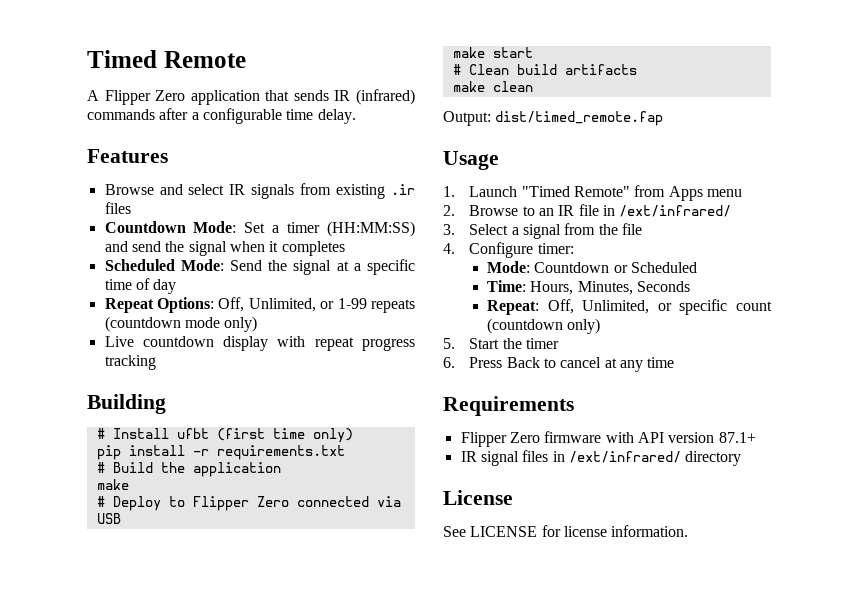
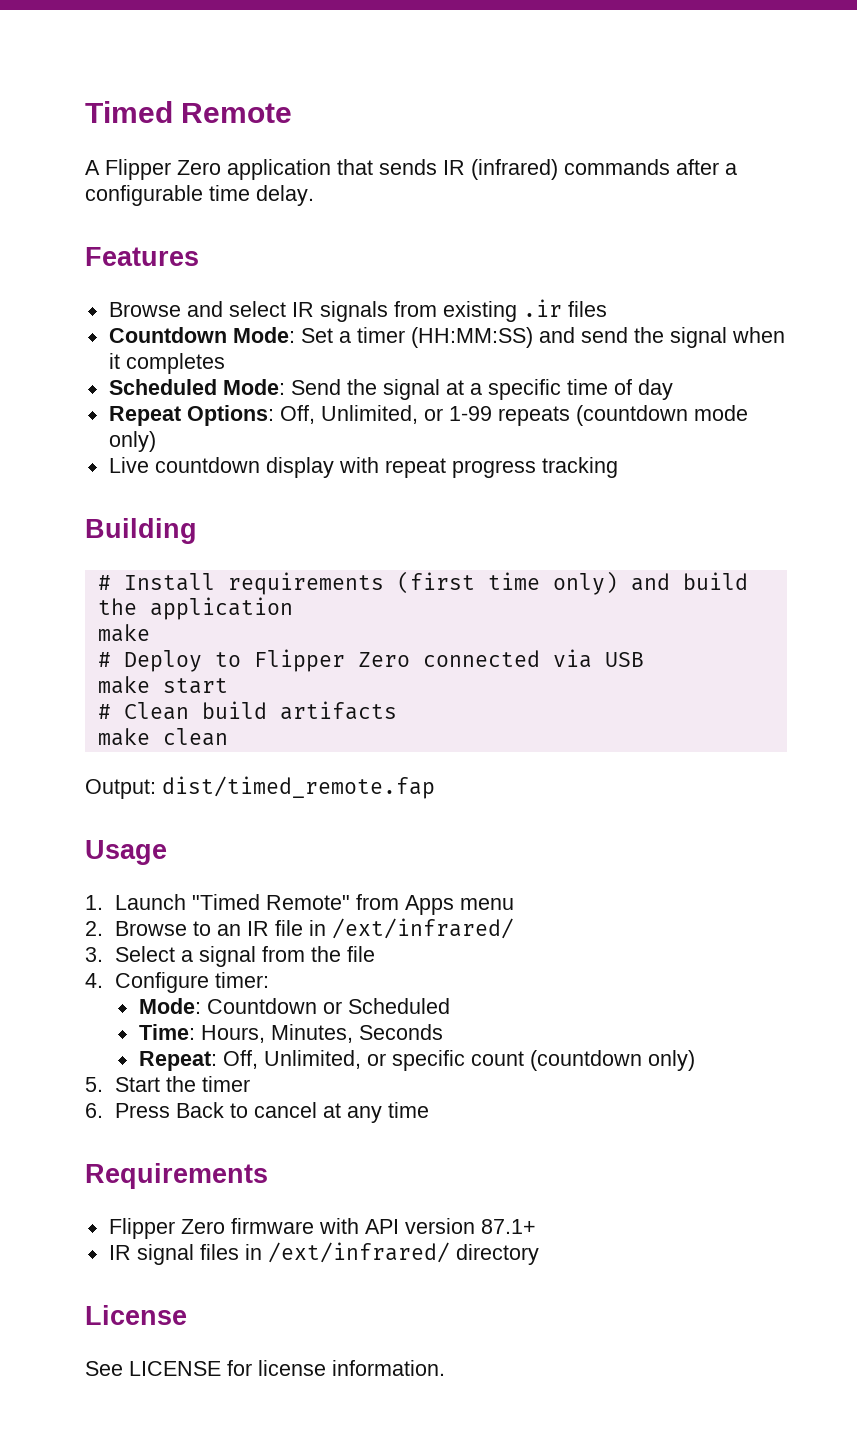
[176,428,209,439] ufbt -> [227,572,384,595] requirements
[96,445,345,460] [96,462,153,473] // pip install -r requirements.txt // # Build -> [630,572,748,591] and build

